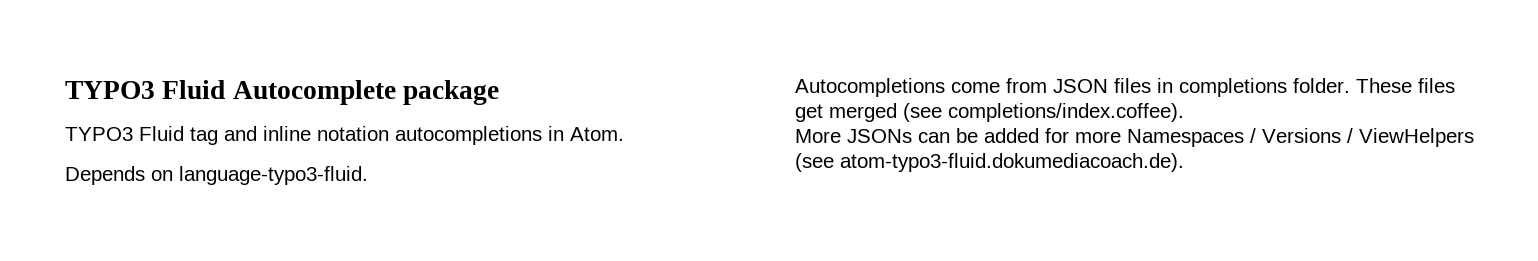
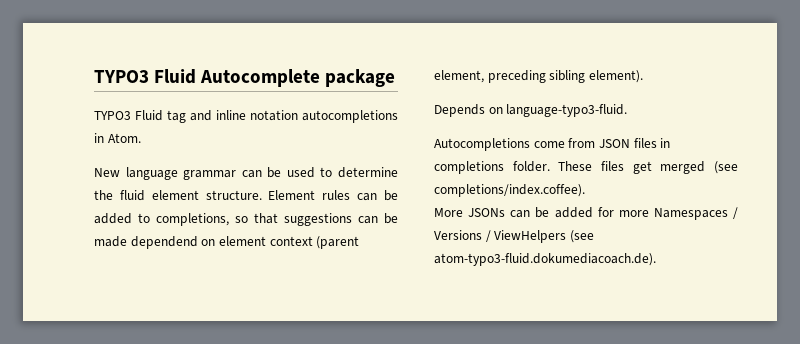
(624, 134) none -> [94,167,399,180] [94,190,398,201] [94,213,398,226] [94,236,360,249] [434,70,643,83] // New language grammar can be used to determine the fluid element structure. Element rules can be added to completions, so that suggestions can be made dependend on element context (parent element, preceding sibling element).

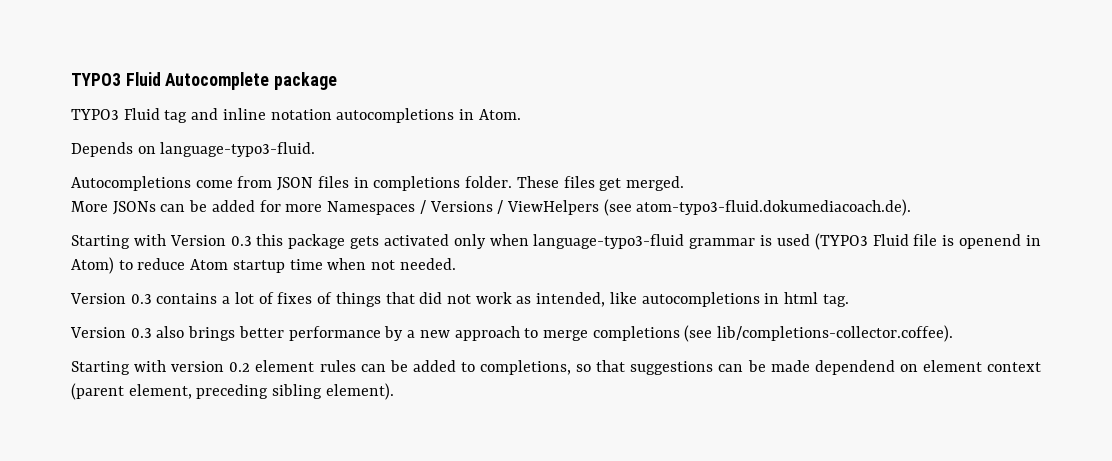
[94,167,399,180] [94,190,316,201] New language grammar can be used to determine the fluid element structure. Element -> [71,142,316,157] [71,176,684,191] [71,199,912,216] [71,233,1042,250] [71,257,456,274] [70,292,849,307] [70,325,954,342] [71,360,315,375] Depends on language-typo3-fluid. // Autocompletions come from JSON files in completions folder. These files get merged. // More JSONs can be added for more Namespaces / Versions / ViewHelpers (see atom-typo3-fluid.dokumediacoach.de). // Starting with Version 0.3 this package gets activated only when language-typo3-fluid grammar is used (TYPO3 Fluid file is openend in Atom) to reduce Atom startup time when not needed. // Version 0.3 contains a lot of fixes of things that did not work as intended, like autocompletions in html tag. // Version 0.3 also brings better performance by a new approach to merge completions (see lib/completions-collector.coffee). // Starting with version 0.2 element
[434,104,628,117] [434,138,671,151] [434,161,738,174] [434,184,585,197] [434,207,738,220] [434,230,594,243] [434,253,656,266] // Depends on language-typo3-fluid. // Autocompletions come from JSON files in completions folder. These files get merged (see completions/index.coffee). // More JSONs can be added for more Namespaces / Versions / ViewHelpers (see atom-typo3-fluid.dokumediacoach.de). -> (394, 391) none

